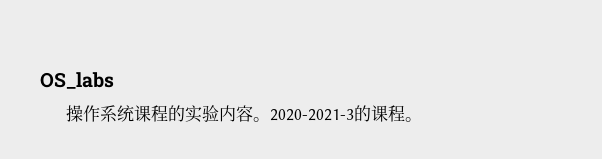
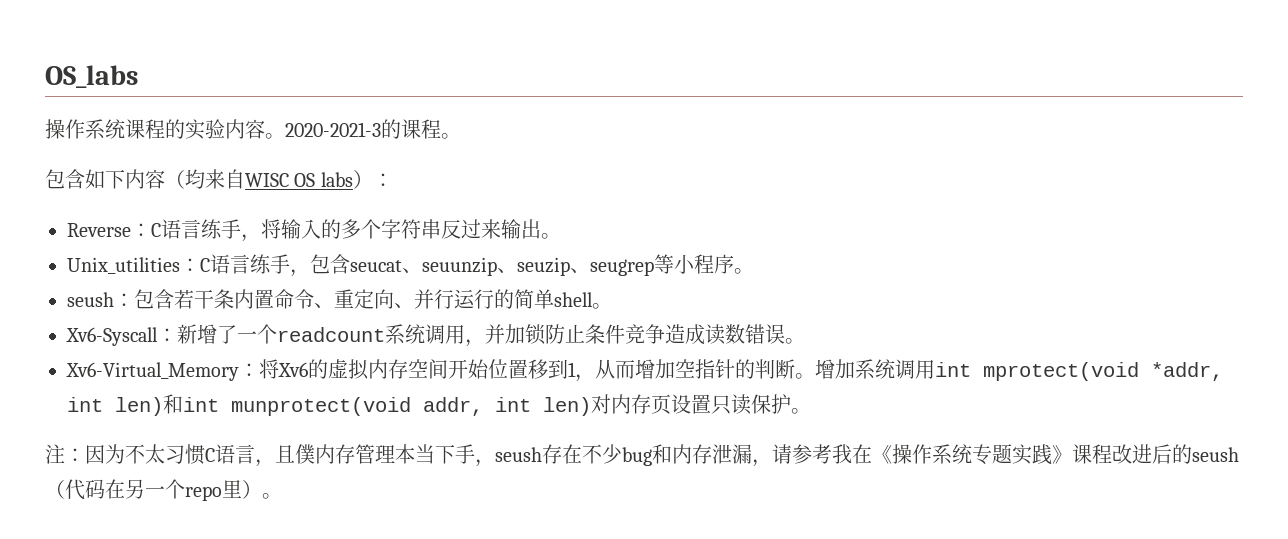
(422, 119) none -> [45,169,393,189] [67,219,561,242] [67,254,754,277] [67,289,612,309] [66,324,805,347] [66,359,1223,382] [67,394,811,416] [45,444,1239,467] [45,479,282,501] // 包含如下内容（均来自WISC OS labs）： // Reverse：C语言练手，将输入的多个字符串反过来输出。 // Unix_utilities：C语言练手，包含seucat、seuunzip、seuzip、seugrep等小程序。 // seush：包含若干条内置命令、重定向、并行运行的简单shell。 // Xv6-Syscall：新增了一个readcount系统调用，并加锁防止条件竞争造成读数错误。 // Xv6-Virtual_Memory：将Xv6的虚拟内存空间开始位置移到1，从而增加空指针的判断。增加系统调用int mprotect(void *addr, int len)和int munprotect(void addr, int len)对内存页设置只读保护。 // 注：因为不太习惯C语言，且僕内存管理本当下手，seush存在不少bug和内存泄漏，请参考我在《操作系统专题实践》课程改进后的seush（代码在另一个repo里）。

